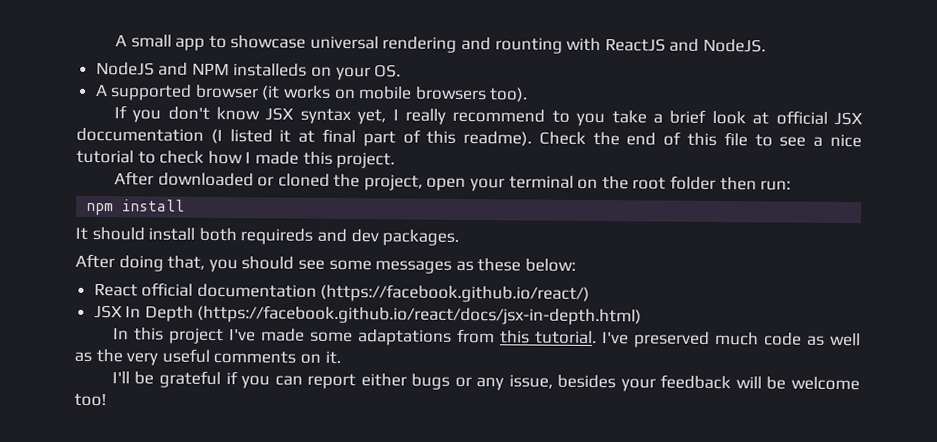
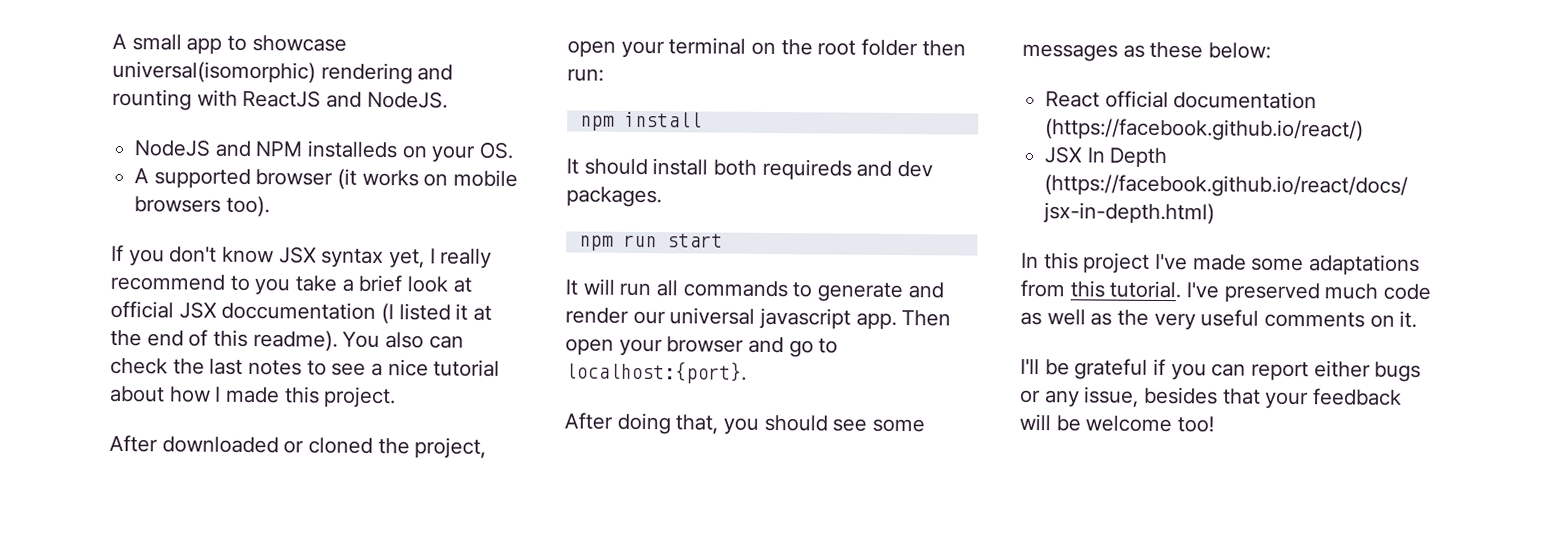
[309,35,379,50] universal -> [112,60,316,84] universal(isomorphic)
[321,128,748,147] final part of this readme). Check the end of this file -> [110,329,464,352] [110,357,303,376] the end of this readme). You also can check the last notes
[137,150,205,164] to check -> [109,385,165,403] about
(460, 237) none -> [578,233,723,251] [565,278,944,303] [565,307,952,330] [565,336,839,358] [565,360,747,384] // npm run start // It will run all commands to generate and render our universal javascript app. Then open your browser and go to localhost:{port}.
(617, 381) none -> [1222,388,1261,405] that

